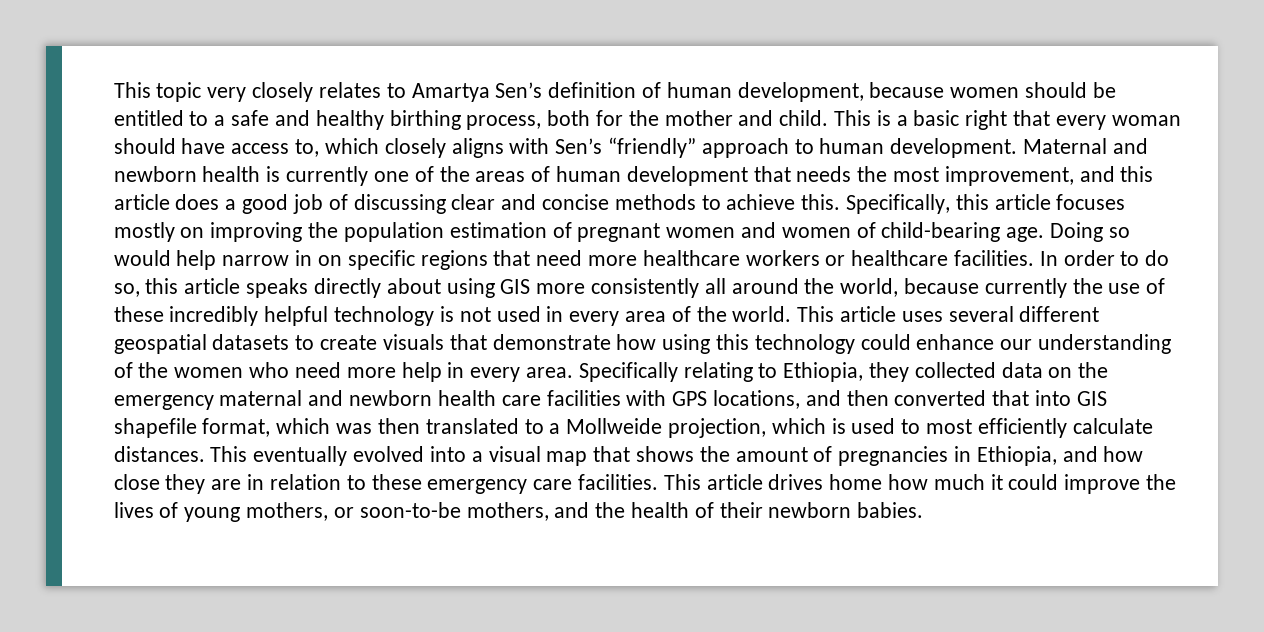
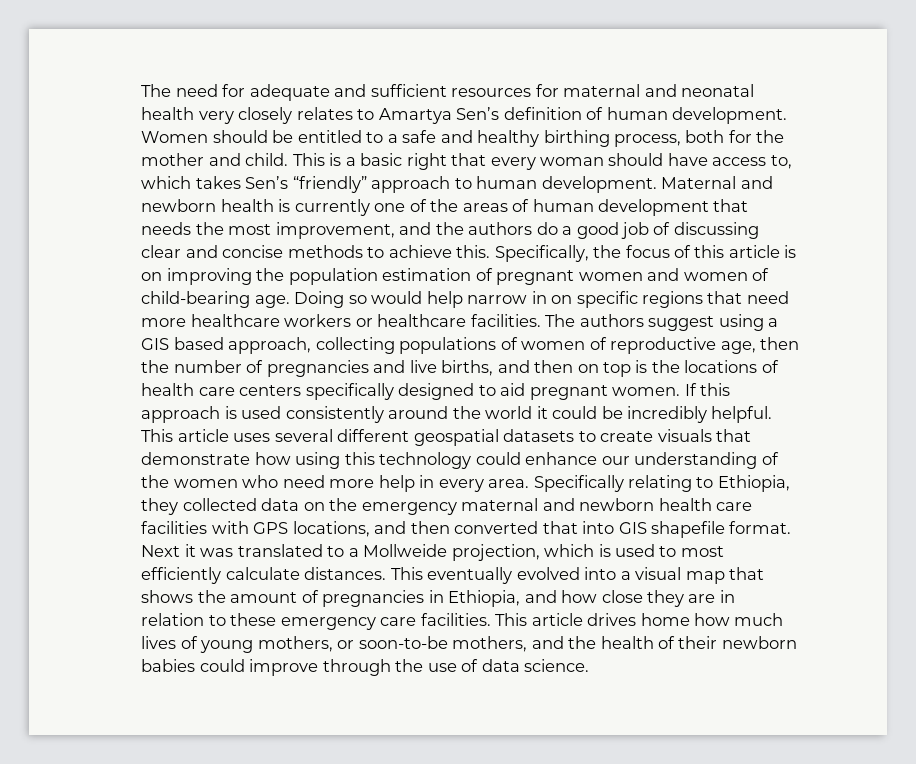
[113,82,202,102] This topic -> [141,84,754,101] [141,107,195,120] The need for adequate and sufficient resources for maternal and neonatal health
[737,82,1020,102] development, because women -> [671,107,787,124] [141,131,209,143] development. Women
[384,138,550,158] closely aligns with -> [195,176,241,189] takes
[1120,166,1154,182] [113,194,220,210] this article does -> [435,222,558,235] the authors do
[955,194,1126,210] [113,222,175,242] this article focuses mostly -> [593,245,797,258] the focus of this article is
[1039,250,1170,266] [113,278,1166,298] [113,306,792,326] In order to do so, this article speaks directly about using GIS more consistently all around the world, because currently the use of these incredibly helpful technology is not used in every area of the world. -> [545,314,778,331] [141,337,799,354] [141,360,779,377] [141,383,730,400] [141,406,773,423] The authors suggest using a GIS based approach, collecting populations of women of reproductive age, then the number of pregnancies and live births, and then on top is the locations of health care centers specifically designed to aid pregnant women. If this approach is used consistently around the world it could be incredibly helpful.
[202,418,420,437] format, which was then -> [729,521,792,534] [141,544,234,557] format. Next it was
[990,474,1176,494] it could improve the -> (784, 619) none
[857,502,924,518] babies. -> [141,659,590,676] babies could improve through the use of data science.

